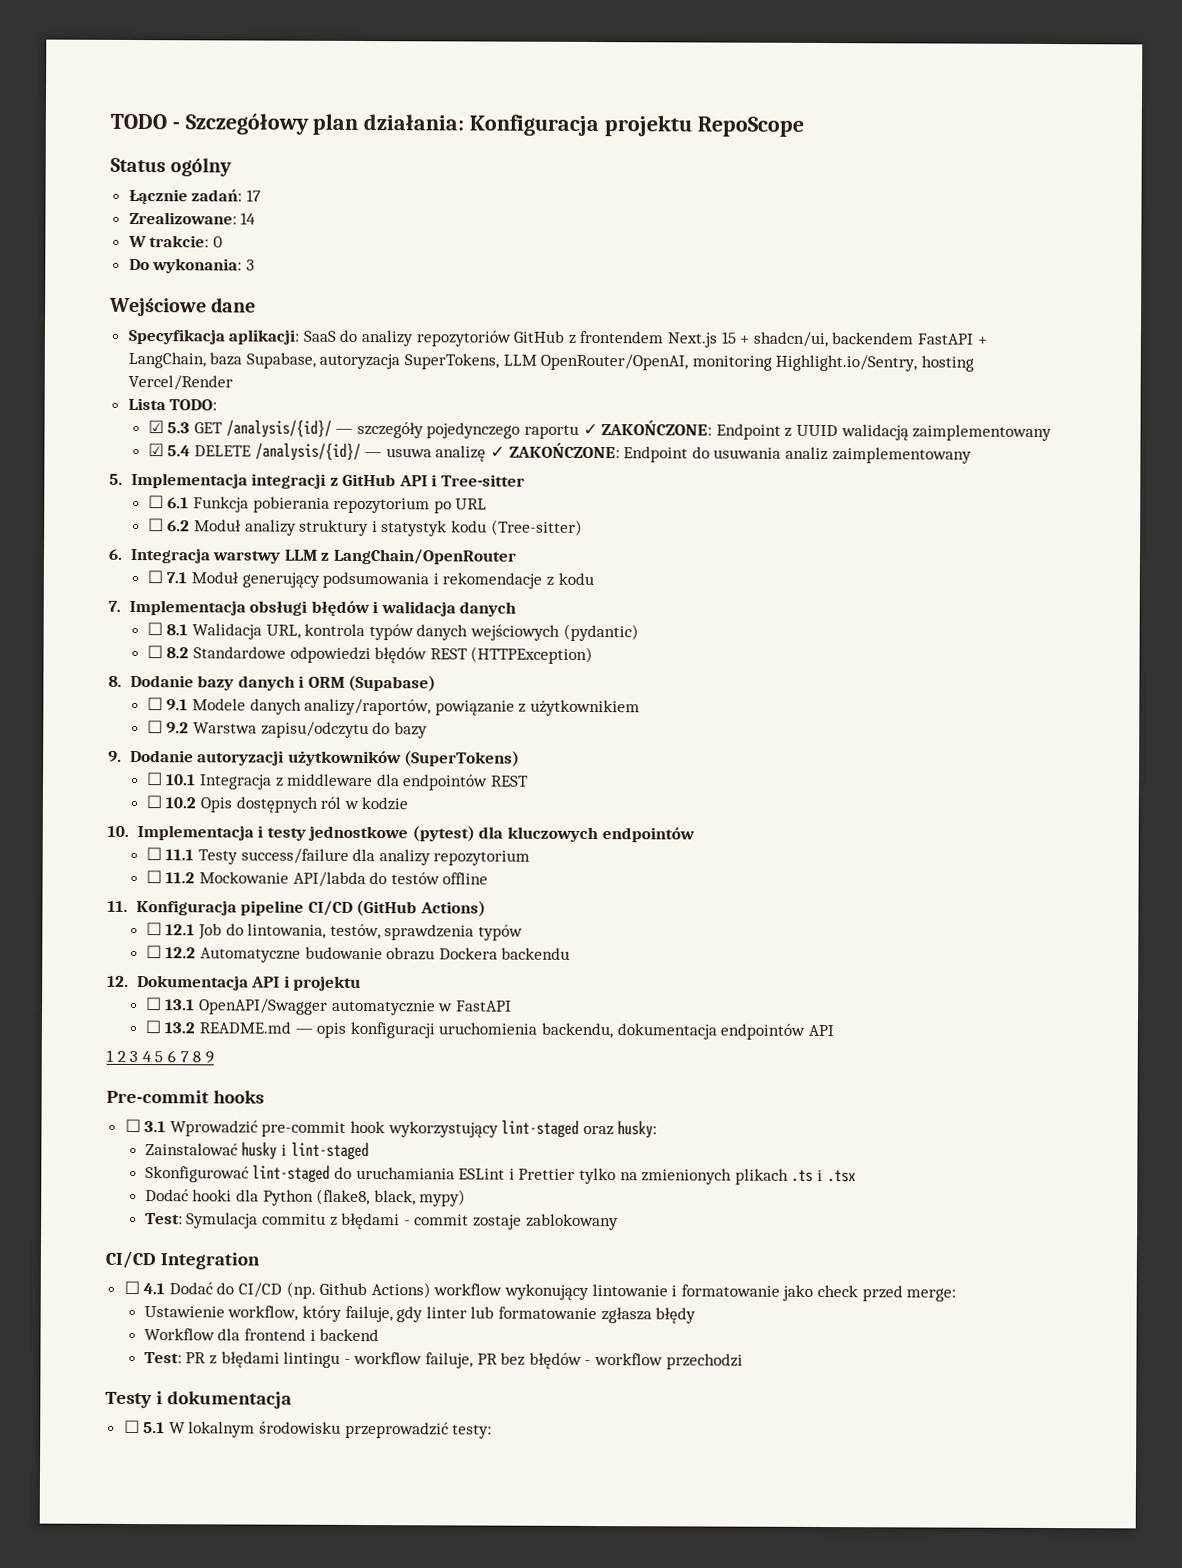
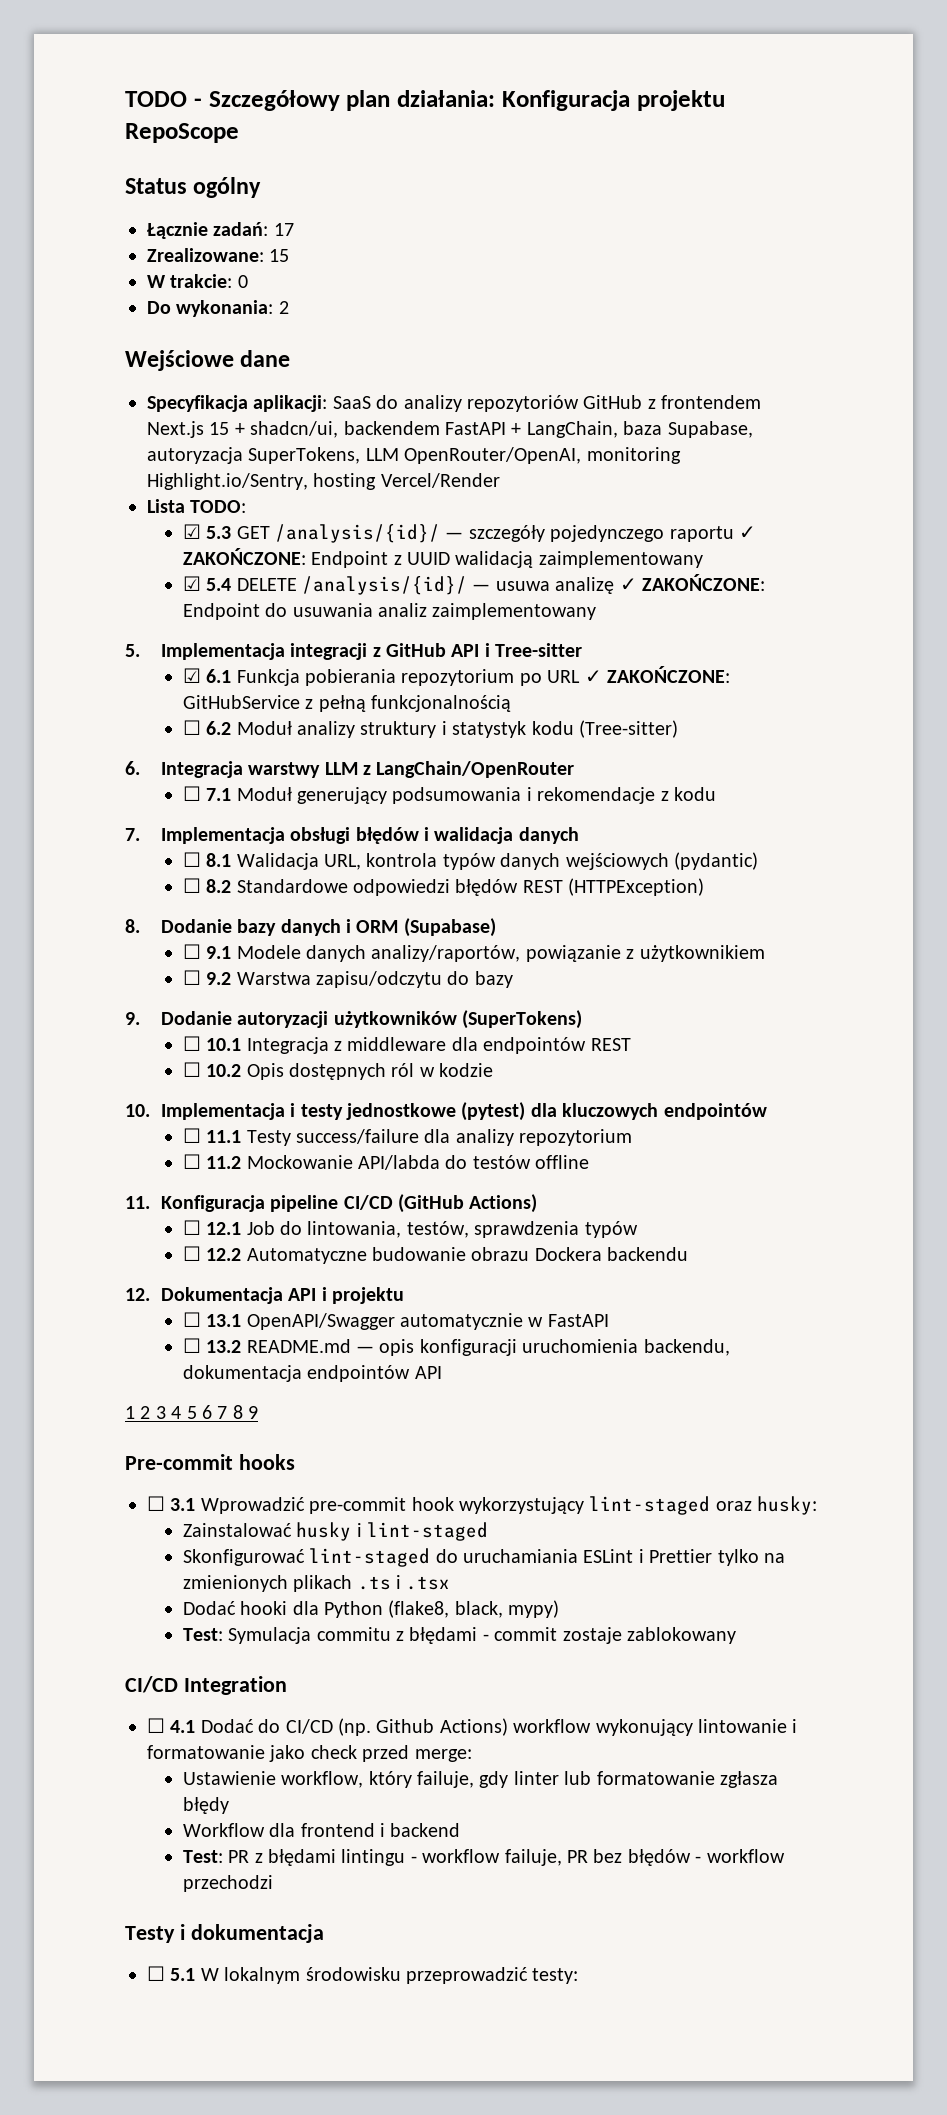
[240,212,257,225] 14 -> [269,249,290,262] 15
[245,259,255,271] 3 -> [278,301,289,314] 2
[147,495,164,509] ☐ -> [182,668,201,683] ☑
(488, 504) none -> [584,666,731,683] [182,695,512,712] ✓ ZAKOŃCZONE: GitHubService z pełną funkcjonalnością

